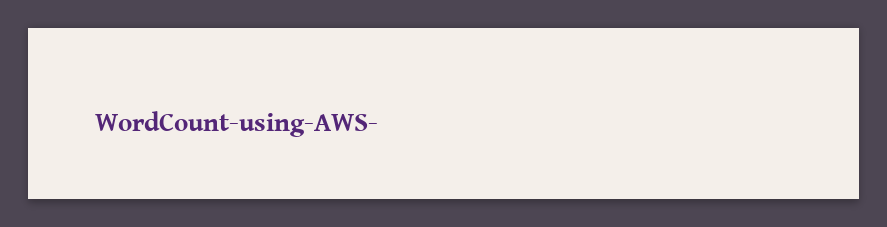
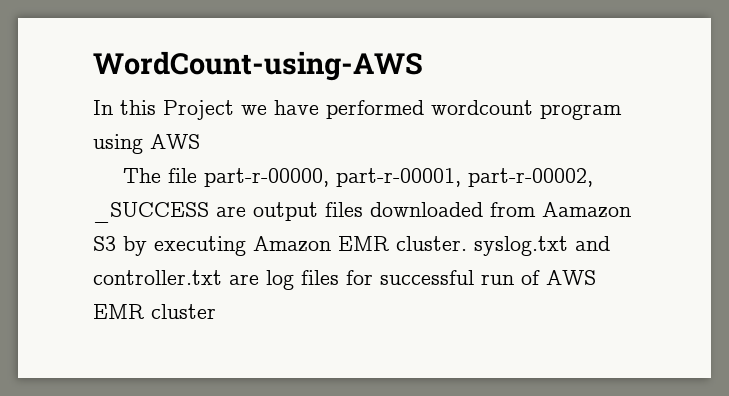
[95,111,378,137] WordCount-using-AWS- -> [93,51,423,81] [93,100,622,120] [93,134,200,154] [123,168,594,187] [93,202,631,223] [93,236,610,256] [93,270,596,290] [93,304,216,319] WordCount-using-AWS // In this Project we have performed wordcount program using AWS // The file part-r-00000, part-r-00001, part-r-00002, _SUCCESS are output files downloaded from Aamazon S3 by executing Amazon EMR cluster. syslog.txt and controller.txt are log files for successful run of AWS EMR cluster

